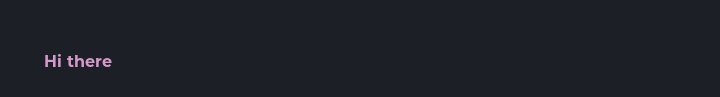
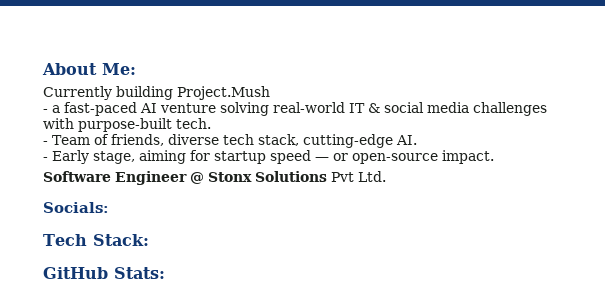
[44,54,112,67] Hi there -> [42,63,136,75] [43,86,270,100] [43,102,547,116] [43,118,211,132] [43,134,417,148] [43,150,494,164] [43,171,386,185] [43,202,109,213] [43,234,149,246] [43,267,165,279] About Me: // Currently building Project.Mush // - a fast-paced AI venture solving real-world IT & social media challenges with purpose-built tech. // - Team of friends, diverse tech stack, cutting-edge AI. // - Early stage, aiming for startup speed — or open-source impact. // Software Engineer @ Stonx Solutions Pvt Ltd. // Socials: // Tech Stack: // GitHub Stats:

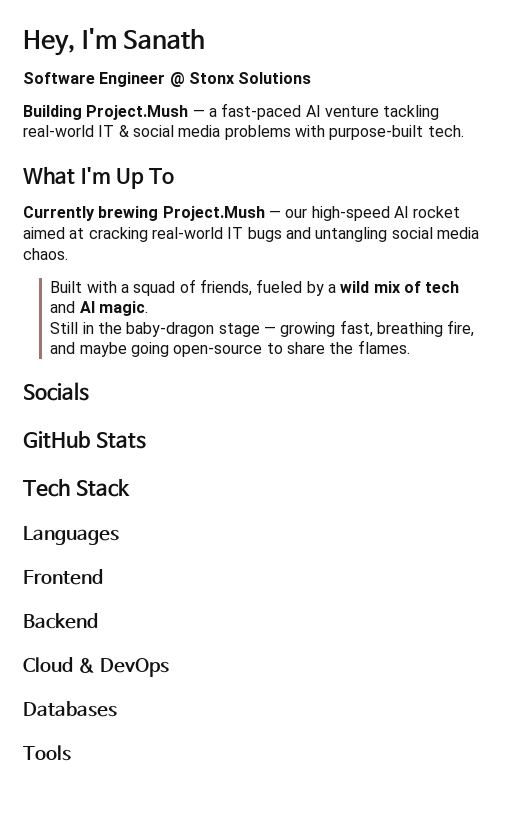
[42,63,136,75] [43,86,270,100] [43,102,547,116] [43,118,211,132] [43,134,417,148] [43,150,494,164] About Me: // Currently building Project.Mush // - a fast-paced AI venture solving real-world IT & social media challenges with purpose-built tech. // - Team of friends, diverse tech stack, cutting-edge AI. // - Early stage, aiming for startup speed — or open-source impact. -> [23,28,206,56] Hey, I'm Sanath
[331,171,386,182] [43,202,109,213] [43,234,149,246] [43,267,165,279] Pvt Ltd. // Socials: // Tech Stack: // GitHub Stats: -> [23,103,440,120] [23,125,464,140] [23,167,174,189] [23,206,461,221] [23,227,479,242] [23,248,68,260] [50,279,460,296] [50,301,149,316] [50,320,475,337] [50,340,410,357] [23,382,89,401] [23,431,146,449] [23,479,130,497] [23,526,119,545] [23,569,103,585] [23,613,98,629] [23,657,169,677] [23,701,117,717] [23,745,71,761] // Building Project.Mush — a fast‑paced AI venture tackling real‑world IT & social media problems with purpose‑built tech. // What I'm Up To // Currently brewing Project.Mush — our high-speed AI rocket aimed at cracking real-world IT bugs and untangling social media chaos. // Built with a squad of friends, fueled by a wild mix of tech and AI magic. // Still in the baby-dragon stage — growing fast, breathing fire, and maybe going open-source to share the flames. // Socials // GitHub Stats // Tech Stack // Languages // Frontend // Backend // Cloud & DevOps // Databases // Tools

